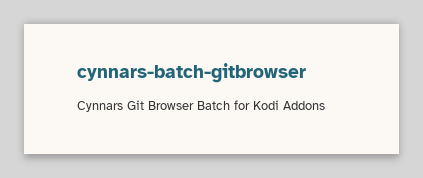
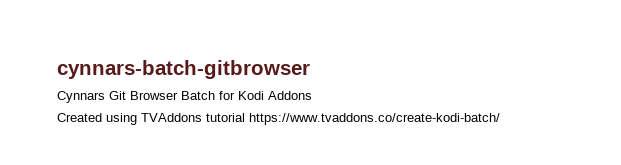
(325, 105) none -> [57,113,500,125] // Created using TVAddons tutorial https://www.tvaddons.co/create-kodi-batch/

